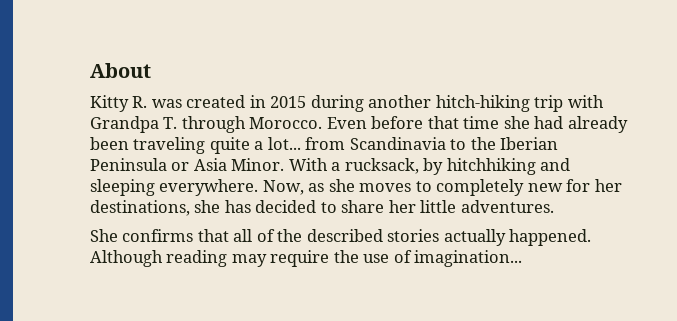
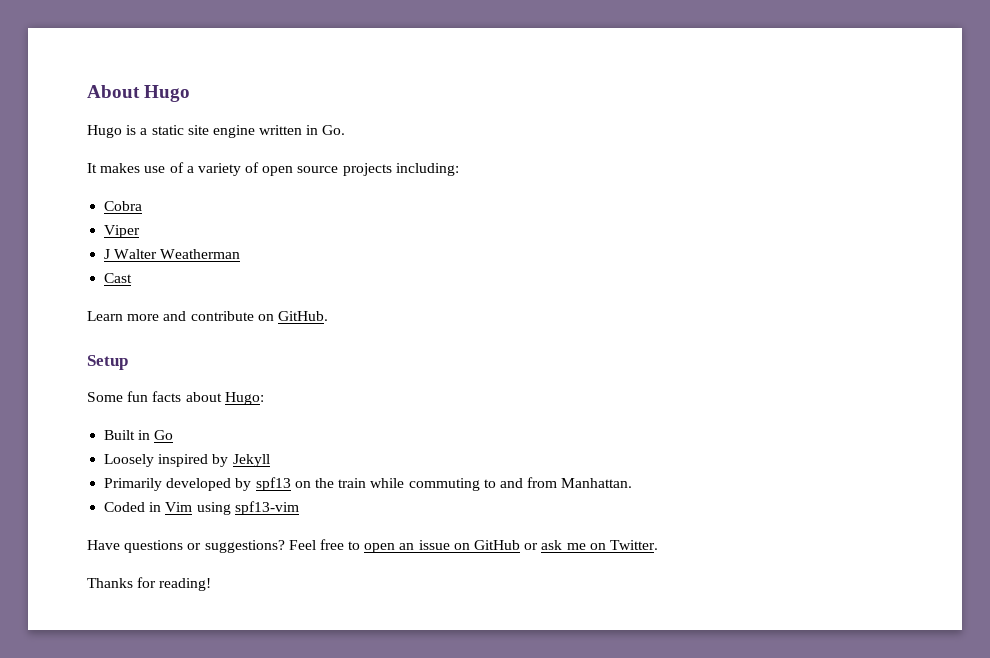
[90,95,604,112] [90,116,628,133] [90,137,559,154] [90,158,571,175] [90,179,622,196] [90,200,554,216] [90,229,592,246] [90,250,523,267] // Kitty R. was created in 2015 during another hitch-hiking trip with Grandpa T. through Morocco. Even before that time she had already been traveling quite a lot... from Scandinavia to the Iberian Peninsula or Asia Minor. With a rucksack, by hitchhiking and sleeping everywhere. Now, as she moves to completely new for her destinations, she has decided to share her little adventures. // She confirms that all of the described stories actually happened. Although reading may require the use of imagination... -> [144,85,191,102] [87,125,346,138] [87,162,459,176] [104,201,143,211] [104,225,141,238] [104,249,241,259] [104,273,133,283] [87,311,328,321] [87,355,128,370] [87,391,264,405] [104,430,174,440] [104,454,270,467] [104,477,633,491] [104,501,299,515] [87,539,658,553] [87,577,212,591] Hugo // Hugo is a static site engine written in Go. // It makes use of a variety of open source projects including: // Cobra // Viper // J Walter Weatherman // Cast // Learn more and contribute on GitHub. // Setup // Some fun facts about Hugo: // Built in Go // Loosely inspired by Jekyll // Primarily developed by spf13 on the train while commuting to and from Manhattan. // Coded in Vim using spf13-vim // Have questions or suggestions? Feel free to open an issue on GitHub or ask me on Twitter. // Thanks for reading!

